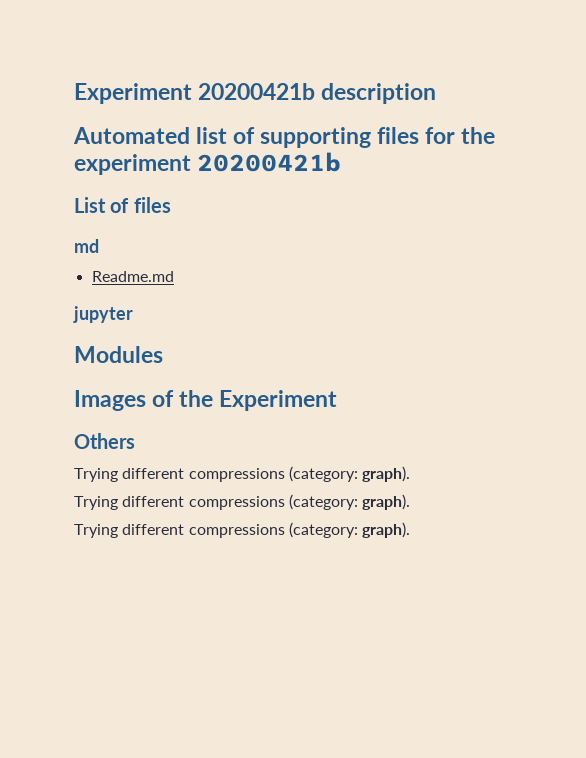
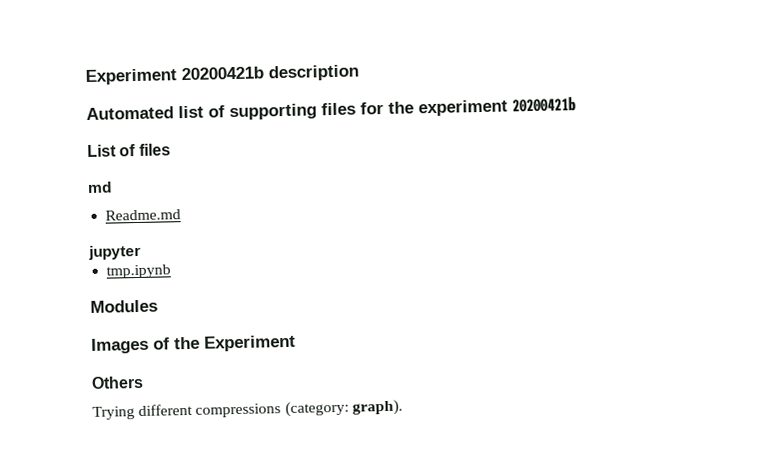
(133, 314) none -> [106,264,172,279] // tmp.ipynb
[74,494,411,510] [74,522,411,538] // Trying different compressions (category: graph). // Trying different compressions (category: graph). -> (403, 407) none

